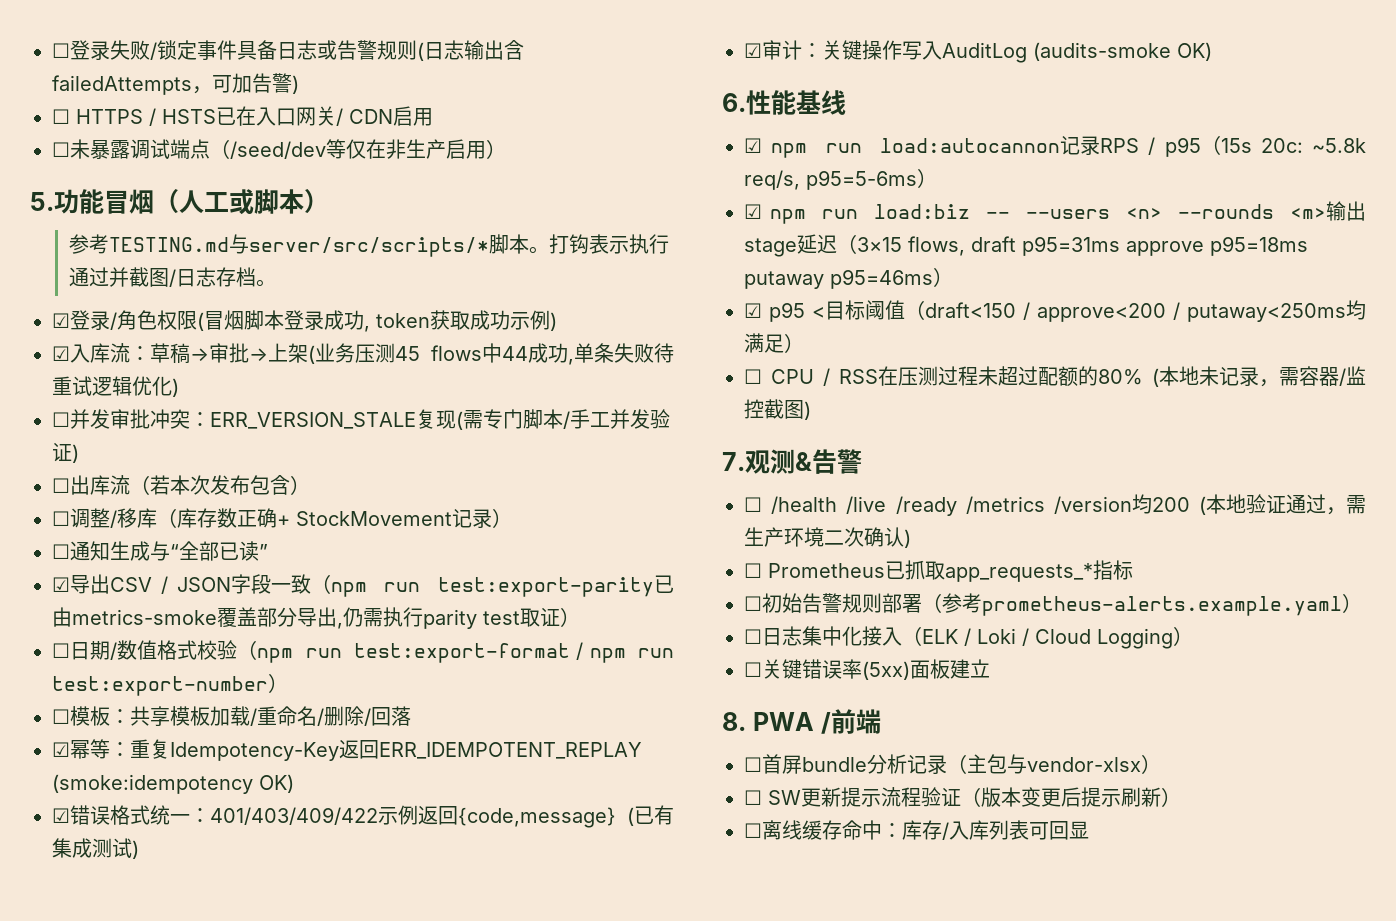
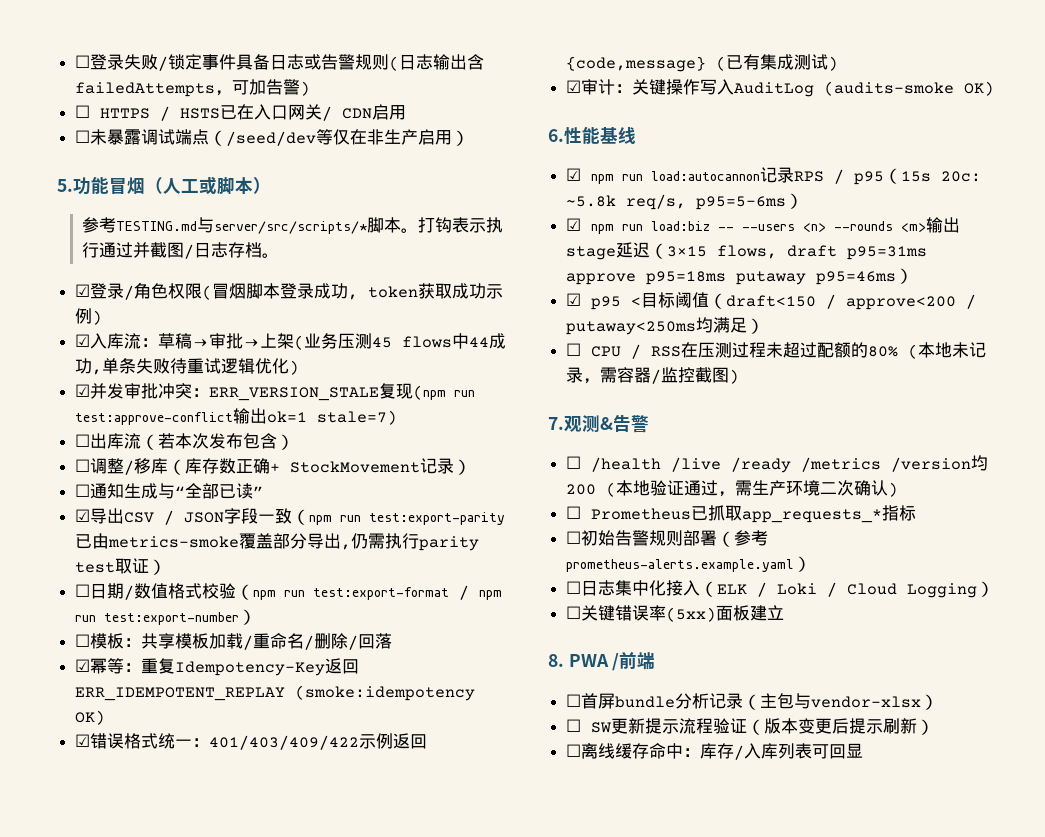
[52,412,70,427] ☐ -> [75,384,91,397] ☑
[456,409,670,430] [52,442,79,463] (需专门脚本/手工并发验证) -> [413,385,476,400] [75,408,398,425] (npm run test:approve-conflict输出ok=1 stale=7)

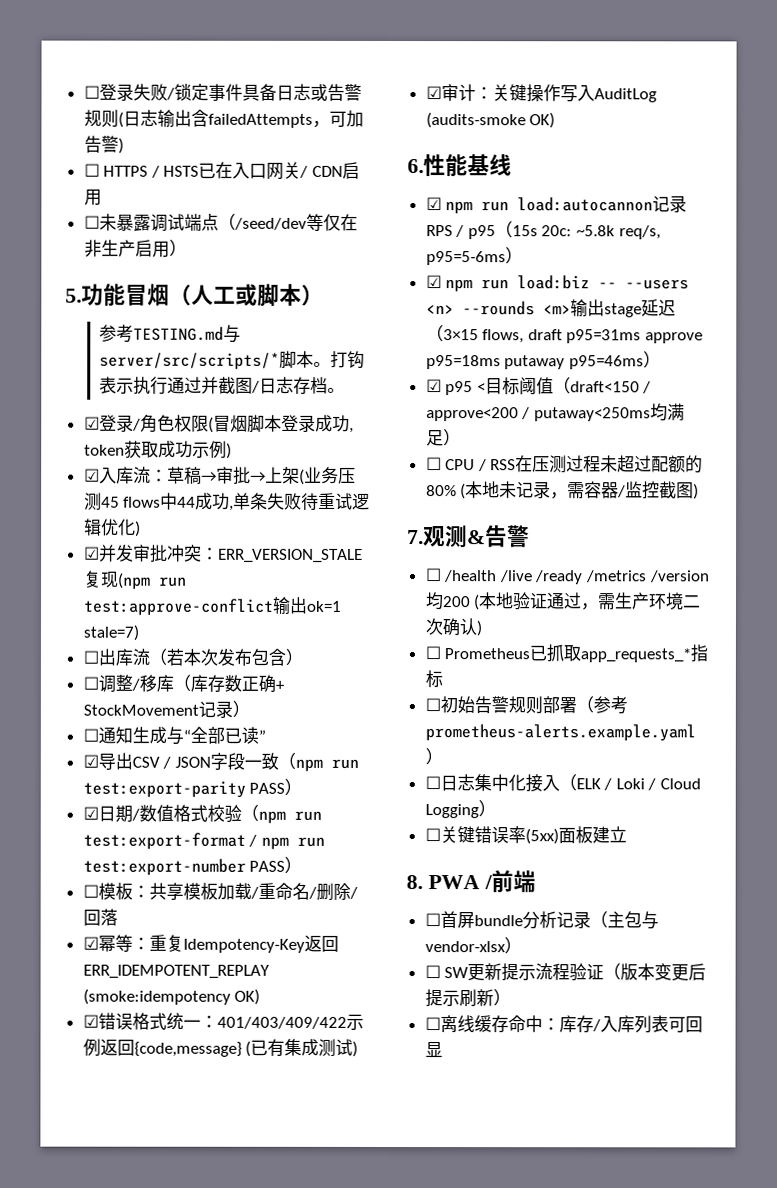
[75,533,480,551] [75,558,167,575] [75,584,91,597] 已由metrics-smoke覆盖部分导出,仍需执行parity test取证） // ☐ -> [249,778,303,796] [82,806,99,820] PASS） // ☑
(240, 618) none -> [249,860,286,872] PASS

